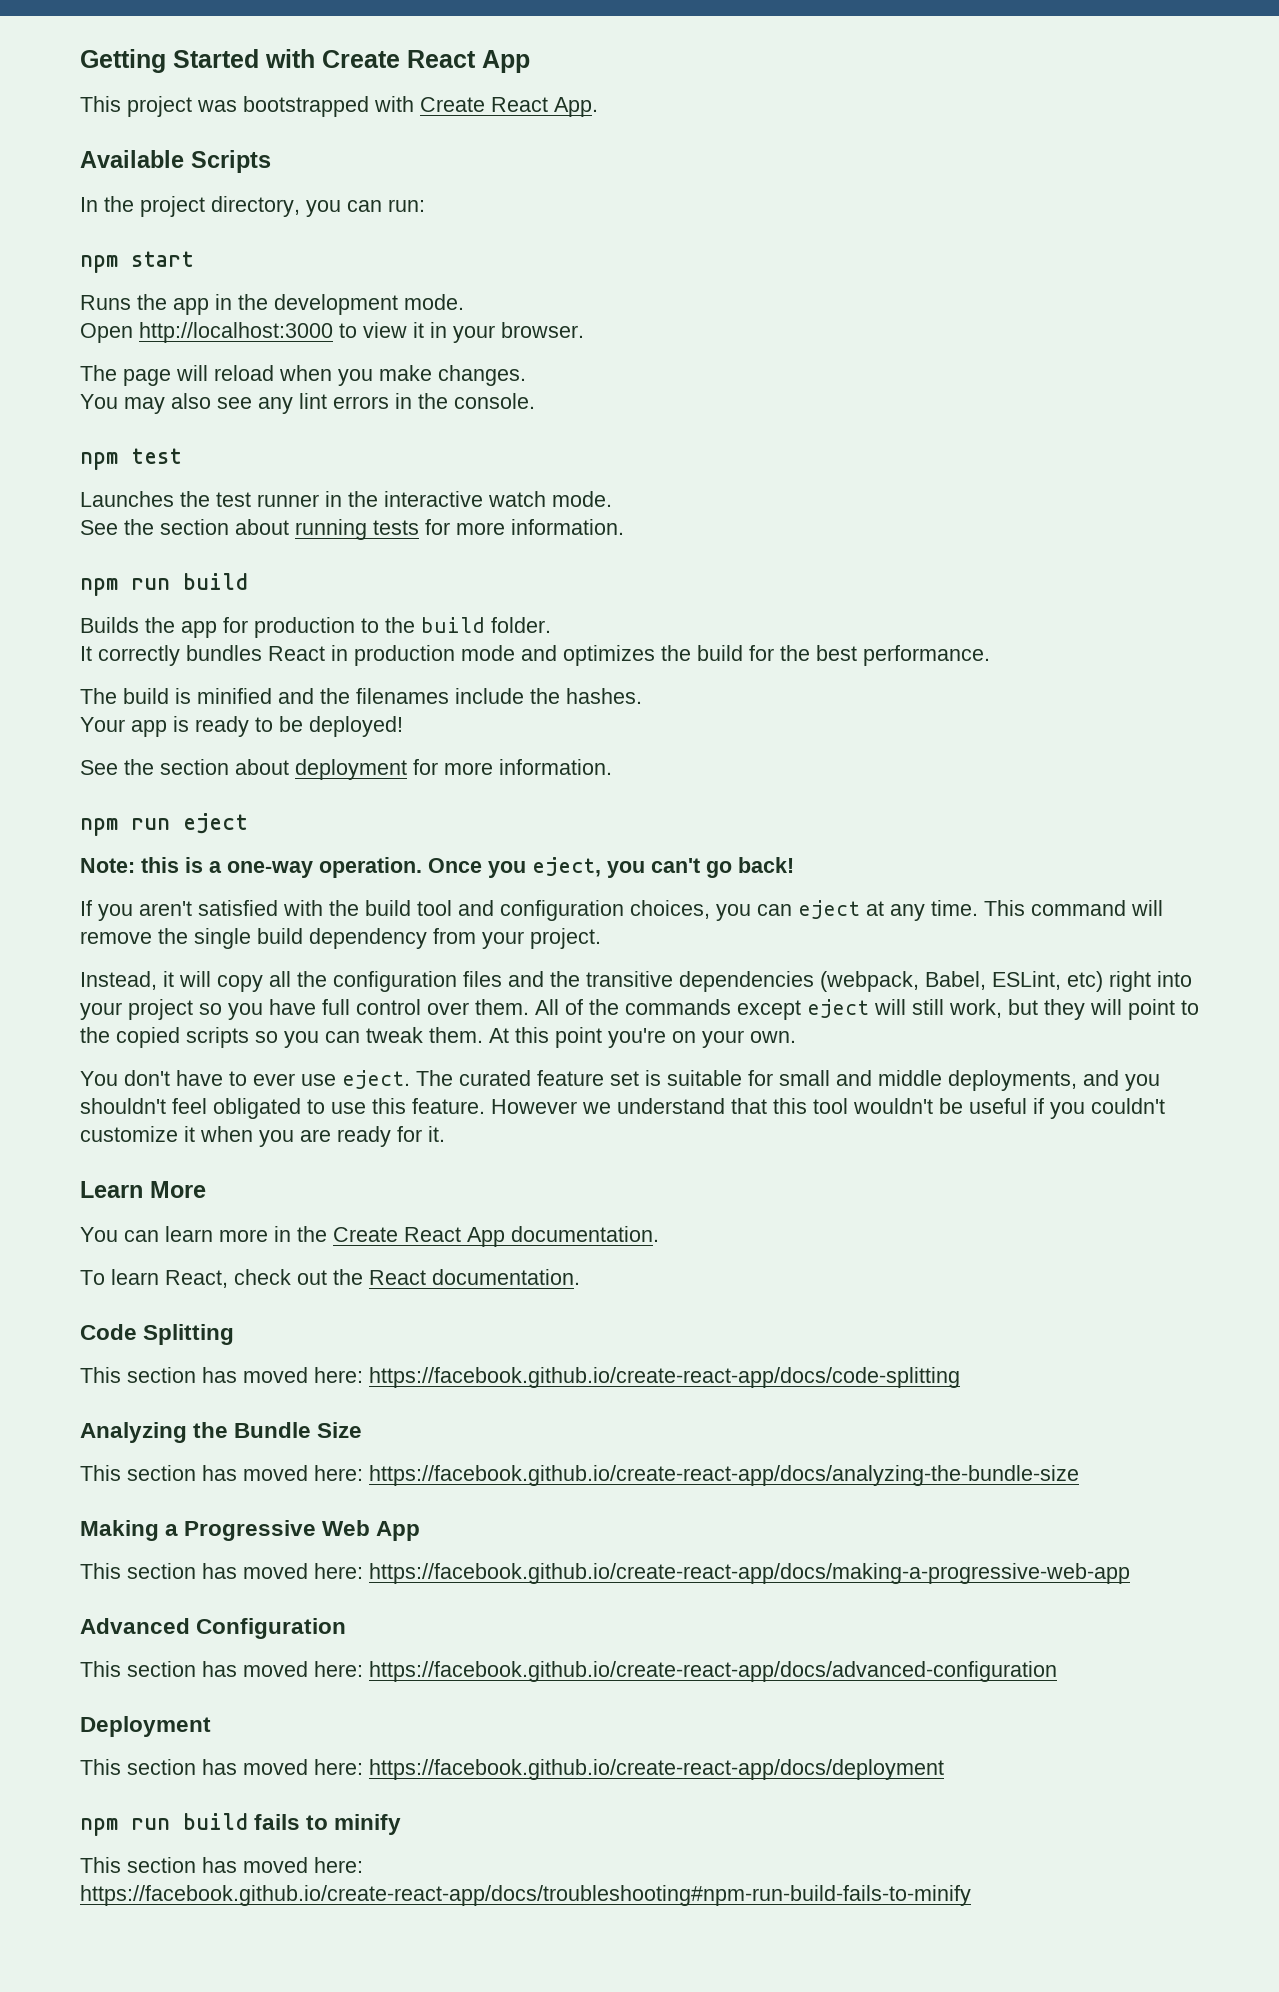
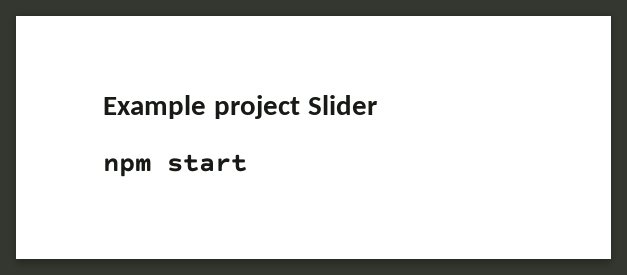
[80,49,530,73] [80,96,598,117] [80,150,271,173] [80,196,425,217] [80,251,194,273] [80,294,464,315] [80,322,584,343] [80,365,526,386] [80,393,535,414] [80,448,182,470] [80,491,612,507] [80,519,624,540] [80,573,248,596] [80,617,551,638] [80,645,990,666] [80,688,642,704] [80,716,403,737] [80,759,612,780] [80,813,248,836] [80,857,794,878] [80,900,1163,921] [80,928,601,949] [80,971,1192,992] [80,999,1199,1020] [80,1027,796,1048] [80,1070,1160,1091] [80,1098,1165,1119] [80,1126,445,1147] [80,1181,206,1198] [80,1226,659,1247] [80,1269,580,1288] [80,1324,235,1345] [80,1367,960,1388] [80,1422,363,1443] [80,1465,1079,1486] [80,1520,421,1541] [80,1563,1130,1584] [80,1618,347,1639] [80,1661,1057,1682] [80,1716,211,1737] [80,1759,944,1780] [80,1813,402,1836] [80,1857,363,1873] [80,1885,971,1906] Getting Started with Create React App // This project was bootstrapped with Create React App. // Available Scripts // In the project directory, you can run: // npm start // Runs the app in the development mode. // Open http://localhost:3000 to view it in your browser. // The page will reload when you make changes. // You may also see any lint errors in the console. // npm test // Launches the test runner in the interactive watch mode. // See the section about running tests for more information. // npm run build // Builds the app for production to the build folder. // It correctly bundles React in production mode and optimizes the build for the best performance. // The build is minified and the filenames include the hashes. // Your app is ready to be deployed! // See the section about deployment for more information. // npm run eject // Note: this is a one-way operation. Once you eject, you can't go back! // If you aren't satisfied with the build tool and configuration choices, you can eject at any time. This command will remove the single build dependency from your project. // Instead, it will copy all the configuration files and the transitive dependencies (webpack, Babel, ESLint, etc) right into your project so you have full control over them. All of the commands except eject will still work, but they will point to the copied scripts so you can tweak them. At this point you're on your own. // You don't have to ever use eject. The curated feature set is suitable for small and middle deployments, and you shouldn't feel obligated to use this feature. However we understand that this tool wouldn't be useful if you couldn't customize it when you are ready for it. // Learn More // You can learn more in the Create React App documentation. // To learn React, check out the React documentation. // Code Splitting // This section has moved here: https://facebook.github.io/create-react-app/docs/code-splitting // Analyzing the Bundle Size // This section has moved here: https://facebook.github.io/create-react-app/docs/analyzing-the-bundle-size // Making a Progressive Web App // This section has moved here: https://facebook.github.io/create-react-app/docs/making-a-progressive-web-app // Advanced Configuration // This section has moved here: https://facebook.github.io/create-react-app/docs/advanced-configuration // Deployment // This section has moved here: https://facebook.github.io/create-react-app/docs/deployment // npm run build fails to minify // This section has moved here: https://facebook.github.io/create-react-app/docs/troubleshooting#npm-run-build-fails-to-minify -> [103,95,377,119] [103,154,247,177] Example project Slider // npm start

